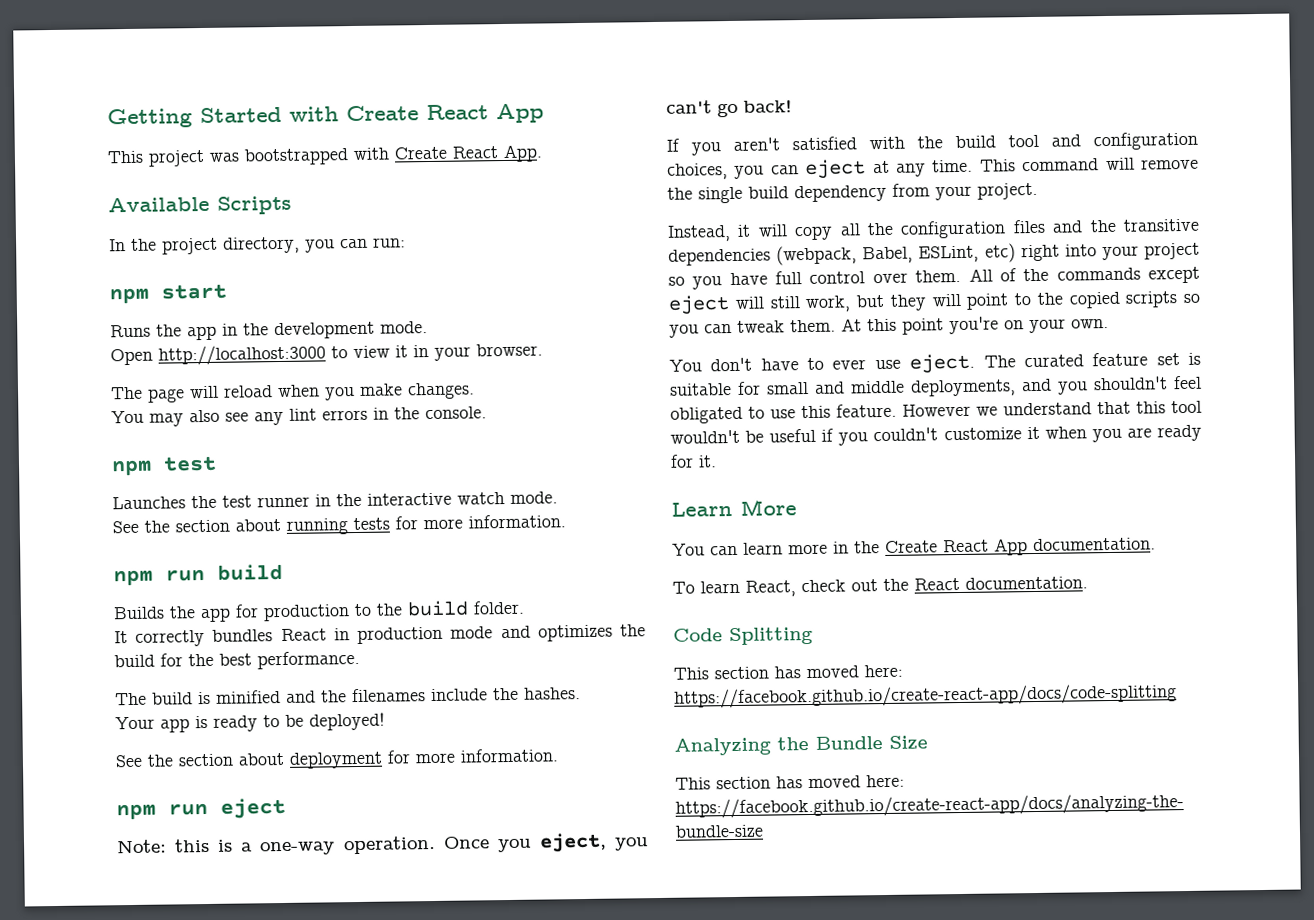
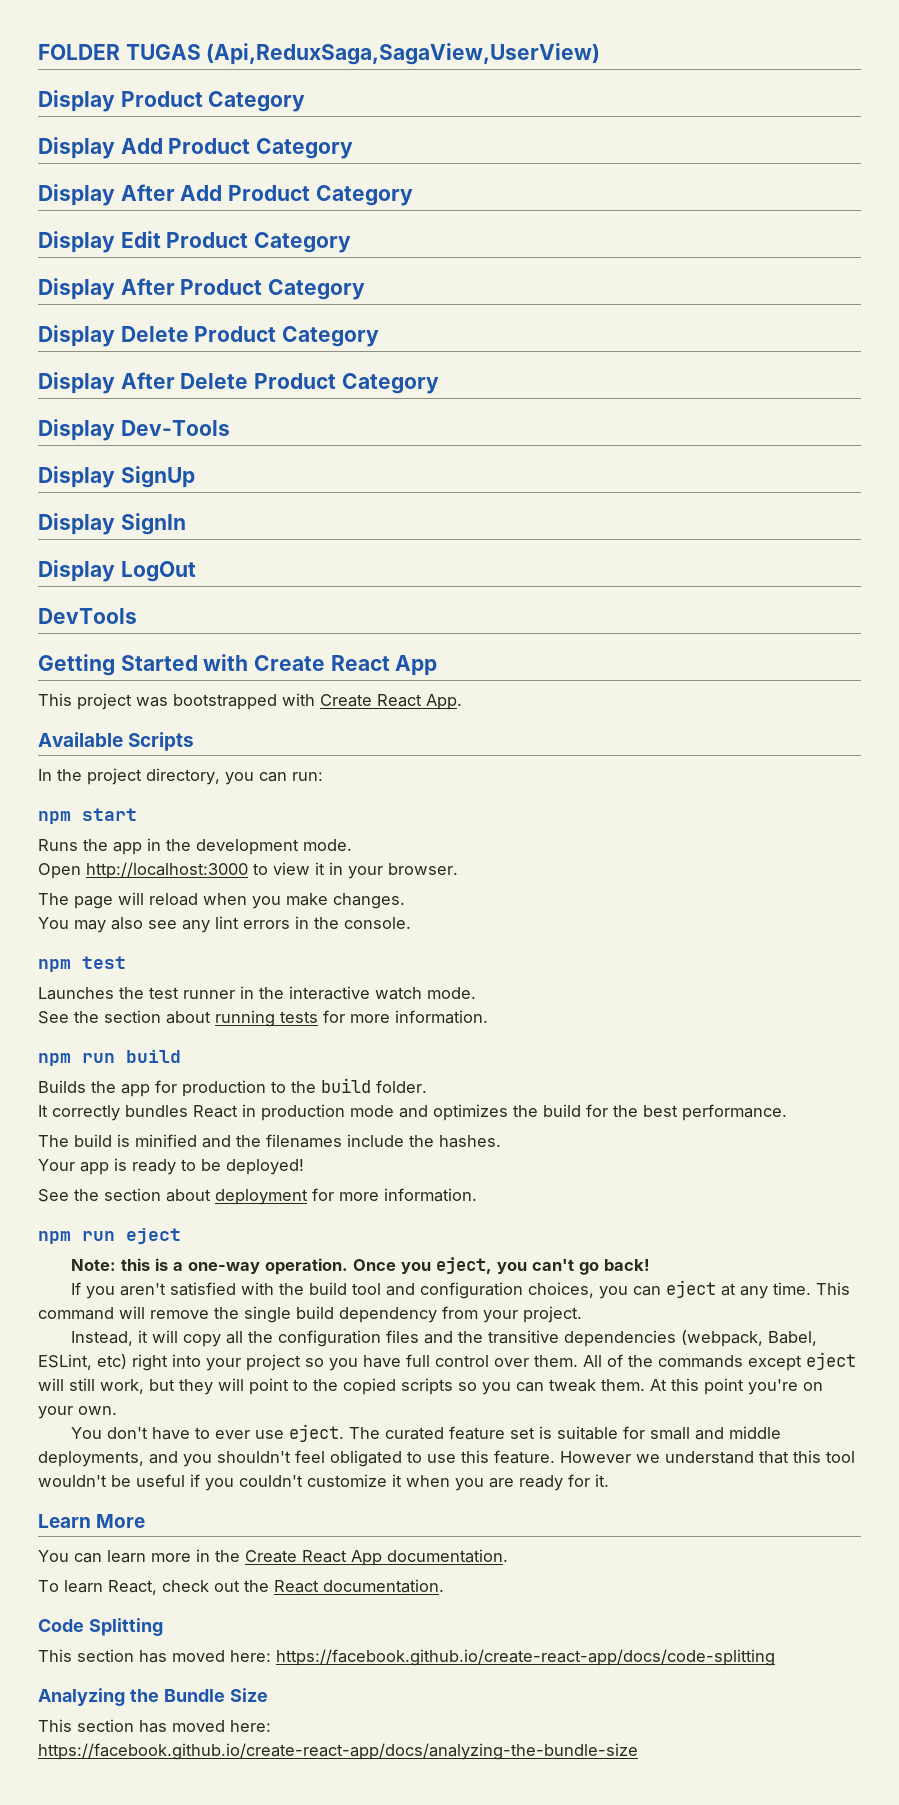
(107, 118) none -> [38,43,601,65] [38,90,306,112] [38,137,354,159] [38,184,413,206] [38,231,352,253] [38,278,366,300] [38,325,380,347] [38,372,439,394] [38,419,230,441] [38,466,195,488] [38,513,186,535] [38,560,196,582] [38,608,137,624] FOLDER TUGAS (Api,ReduxSaga,SagaView,UserView) // Display Product Category // Display Add Product Category // Display After Add Product Category // Display Edit Product Category // Display After Product Category // Display Delete Product Category // Display After Delete Product Category // Display Dev-Tools // Display SignUp // Display SignIn // Display LogOut // DevTools //

